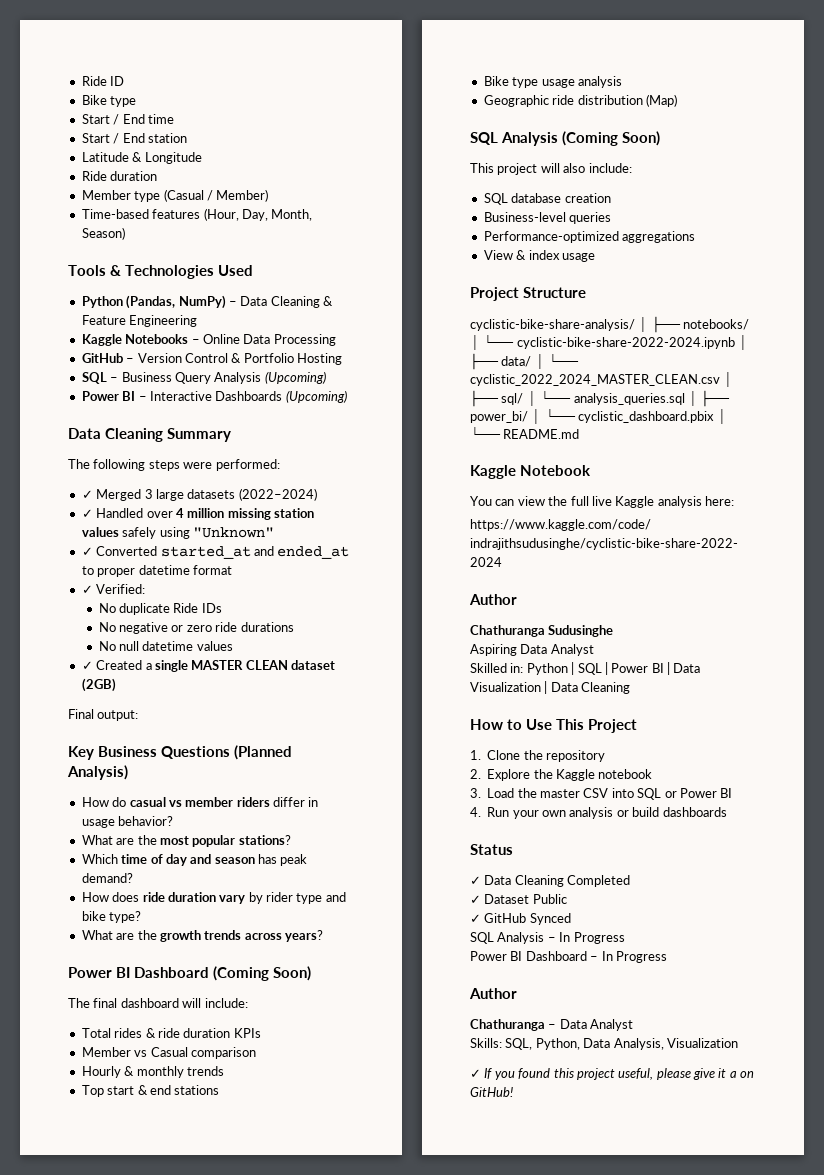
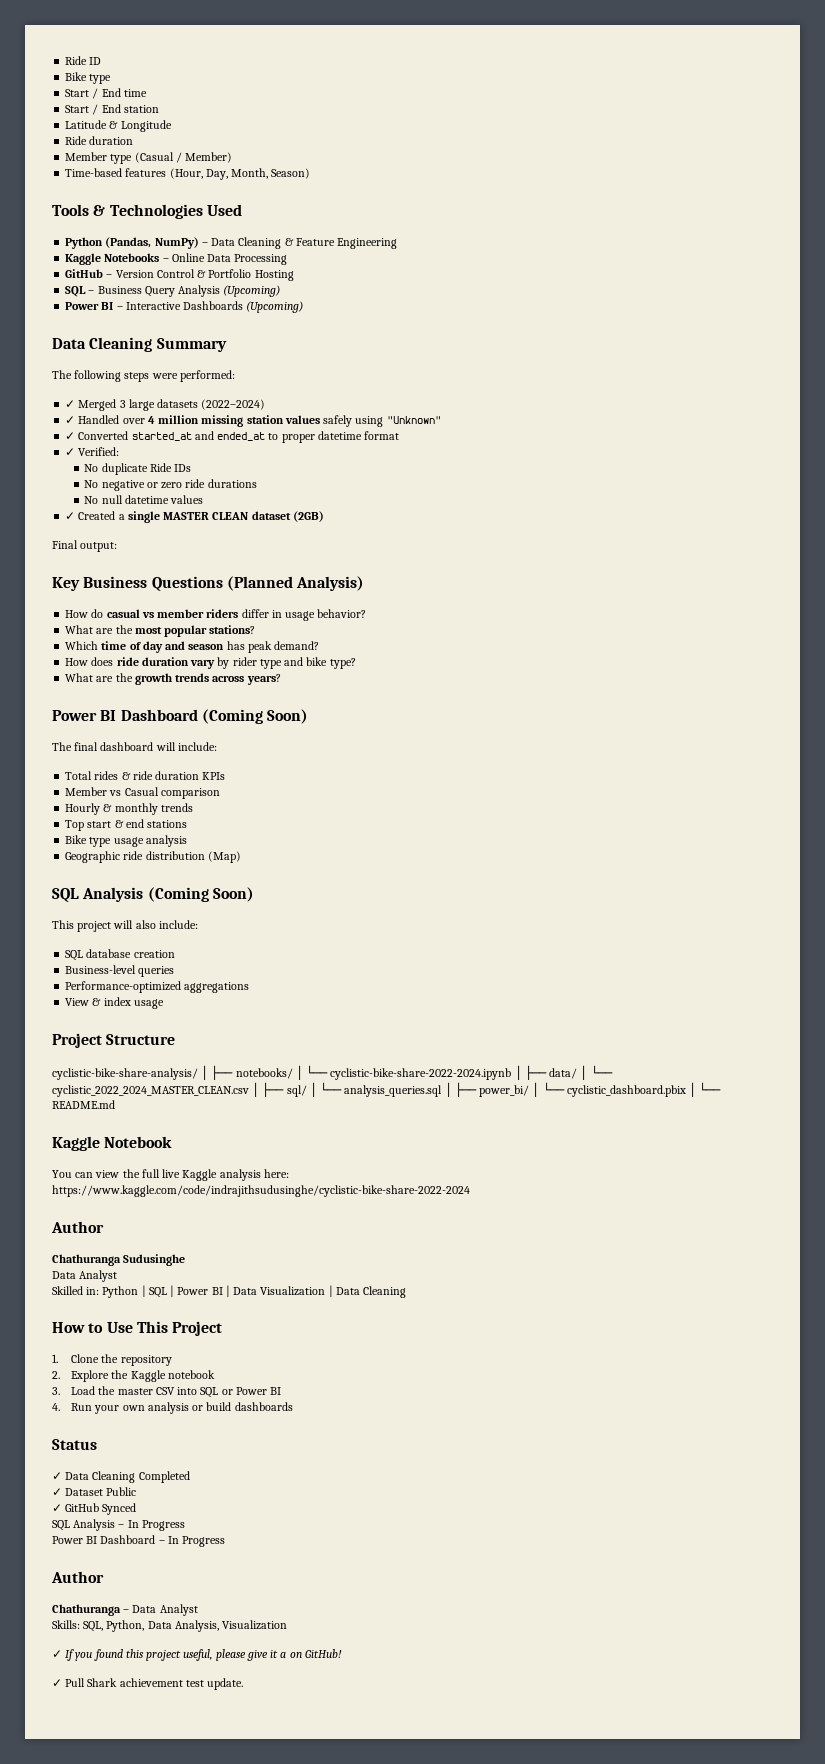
[470,644,517,656] Aspiring -> (186, 1260) none
(513, 1092) none -> [52,1678,244,1690] // ✓ Pull Shark achievement test update.

